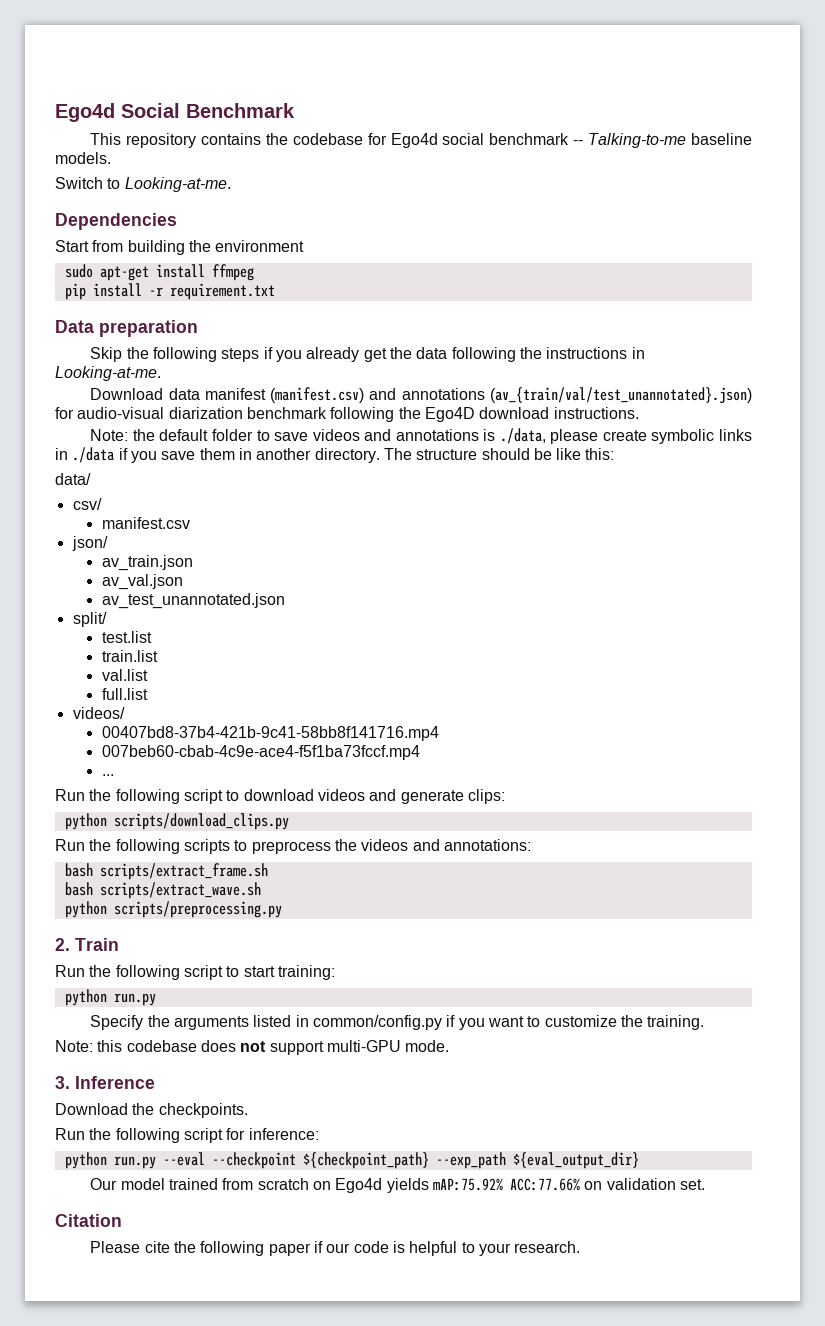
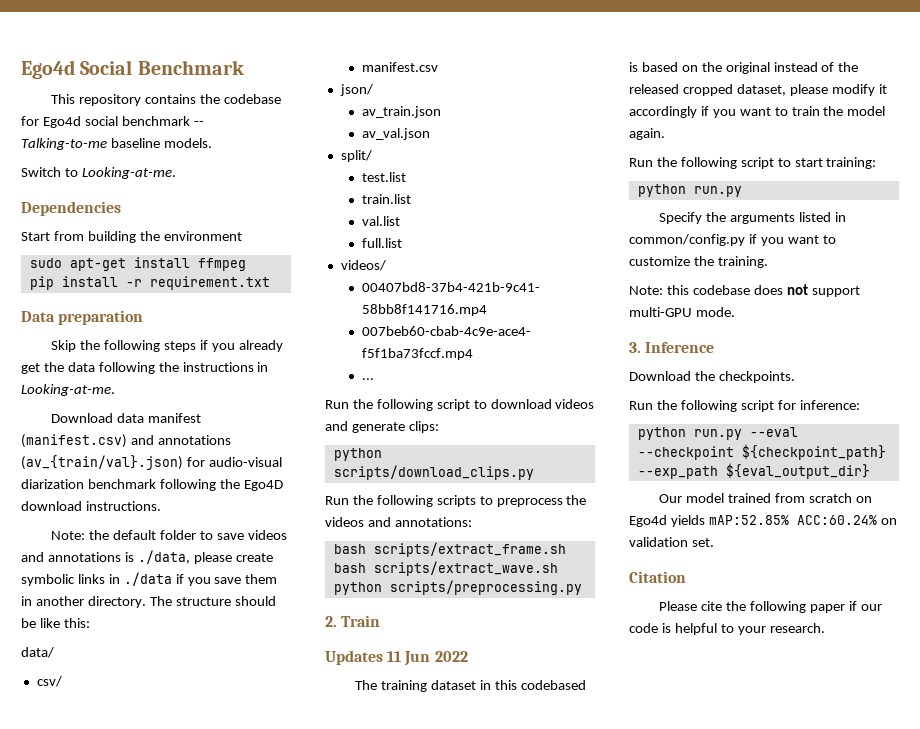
[490,387,753,404] (av_{train/val/test_unannotated}.json) -> [21,455,183,470] (av_{train/val}.json)
[101,593,285,609] // av_test_unannotated.json -> (430, 134) none
(119, 944) none -> [325,650,468,666] [355,680,586,692] [629,62,859,74] [629,84,887,96] [629,106,886,118] [629,128,665,140] // Updates 11 Jun 2022 // The training dataset in this codebased is based on the original instead of the released cropped dataset, please modify it accordingly if you want to train the model again.
[432,1178,580,1191] mAP:75.92% ACC:77.66% -> [708,515,877,525] mAP:52.85% ACC:60.24%

